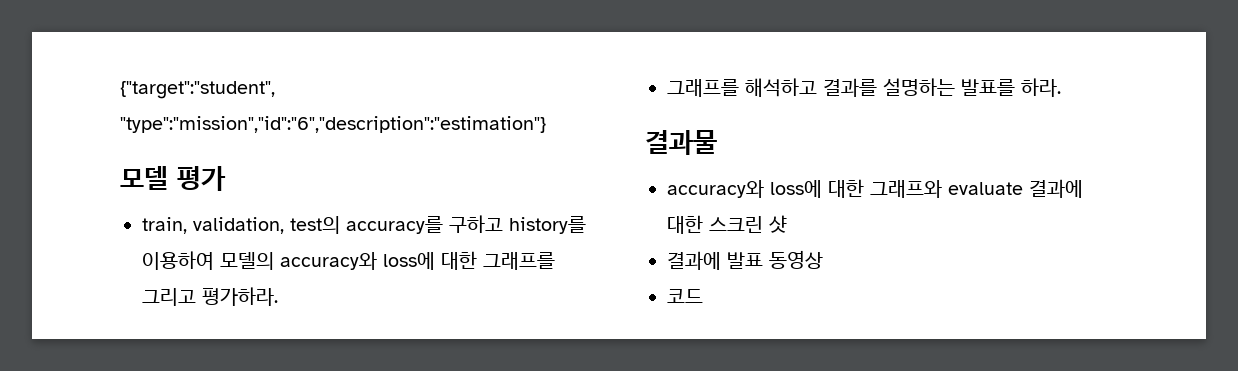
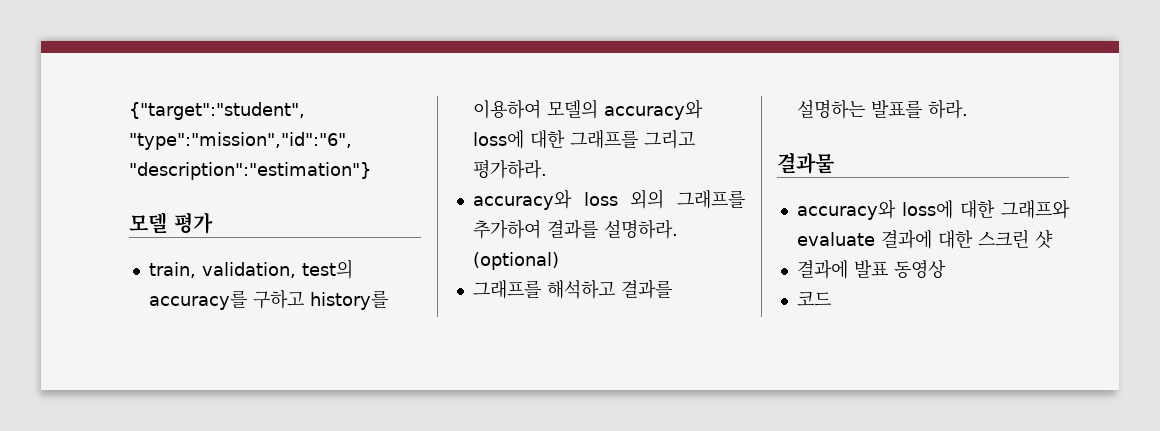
(278, 296) none -> [472,189,745,210] [472,219,678,239] [472,252,559,270] // accuracy와 loss 외의 그래프를 추가하여 결과를 설명하라. (optional)

